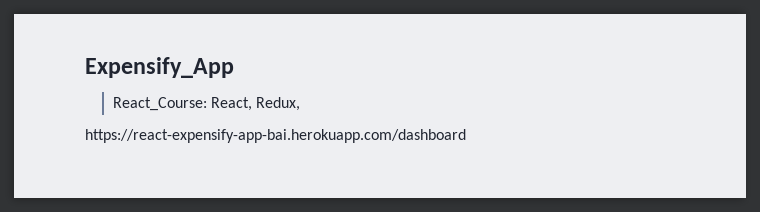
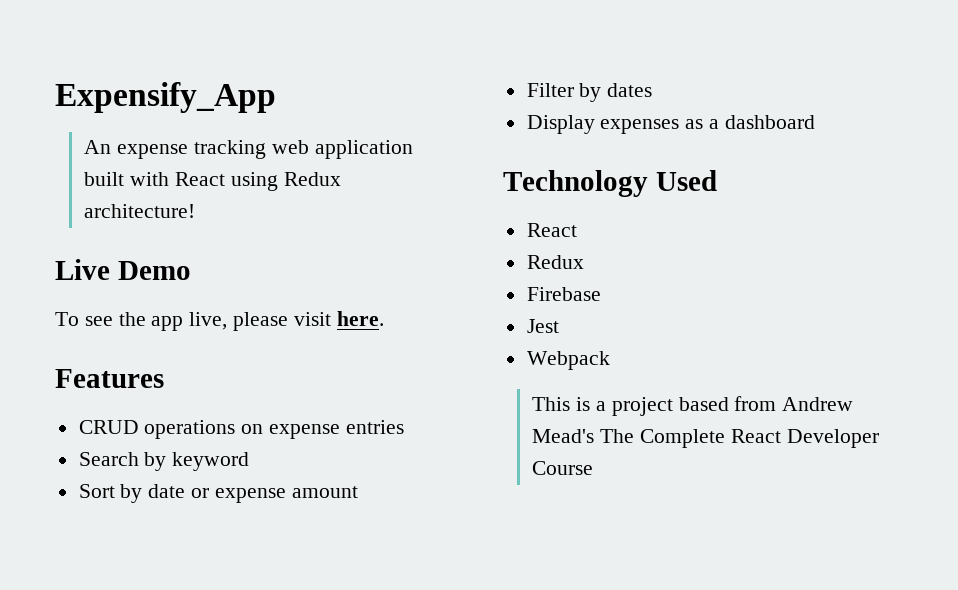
[112,97,300,111] [85,129,466,143] React_Course: React, Redux, // https://react-expensify-app-bai.herokuapp.com/dashboard -> [84,140,413,159] [84,172,341,191] [84,204,196,218] [55,259,191,280] [55,311,384,331] [55,369,164,388] [78,420,404,439] [78,452,250,471] [78,484,358,503] [526,83,653,102] [526,115,815,134] [503,170,717,197] [526,223,577,237] [526,255,584,269] [526,287,601,301] [526,319,559,333] [526,351,610,370] [532,396,854,416] [532,429,879,448] [532,461,594,475] An expense tracking web application built with React using Redux architecture! // Live Demo // To see the app live, please visit here. // Features // CRUD operations on expense entries // Search by keyword // Sort by date or expense amount // Filter by dates // Display expenses as a dashboard // Technology Used // React // Redux // Firebase // Jest // Webpack // This is a project based from Andrew Mead's The Complete React Developer Course

